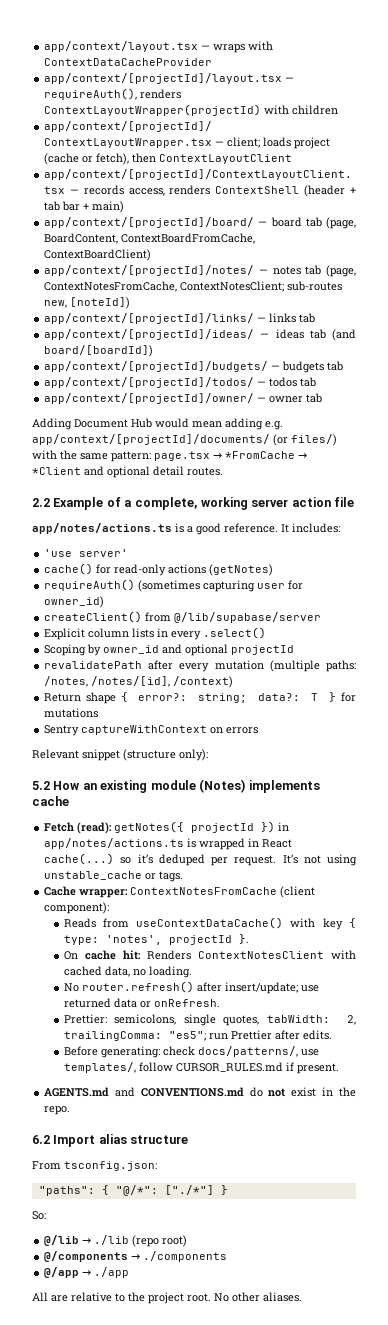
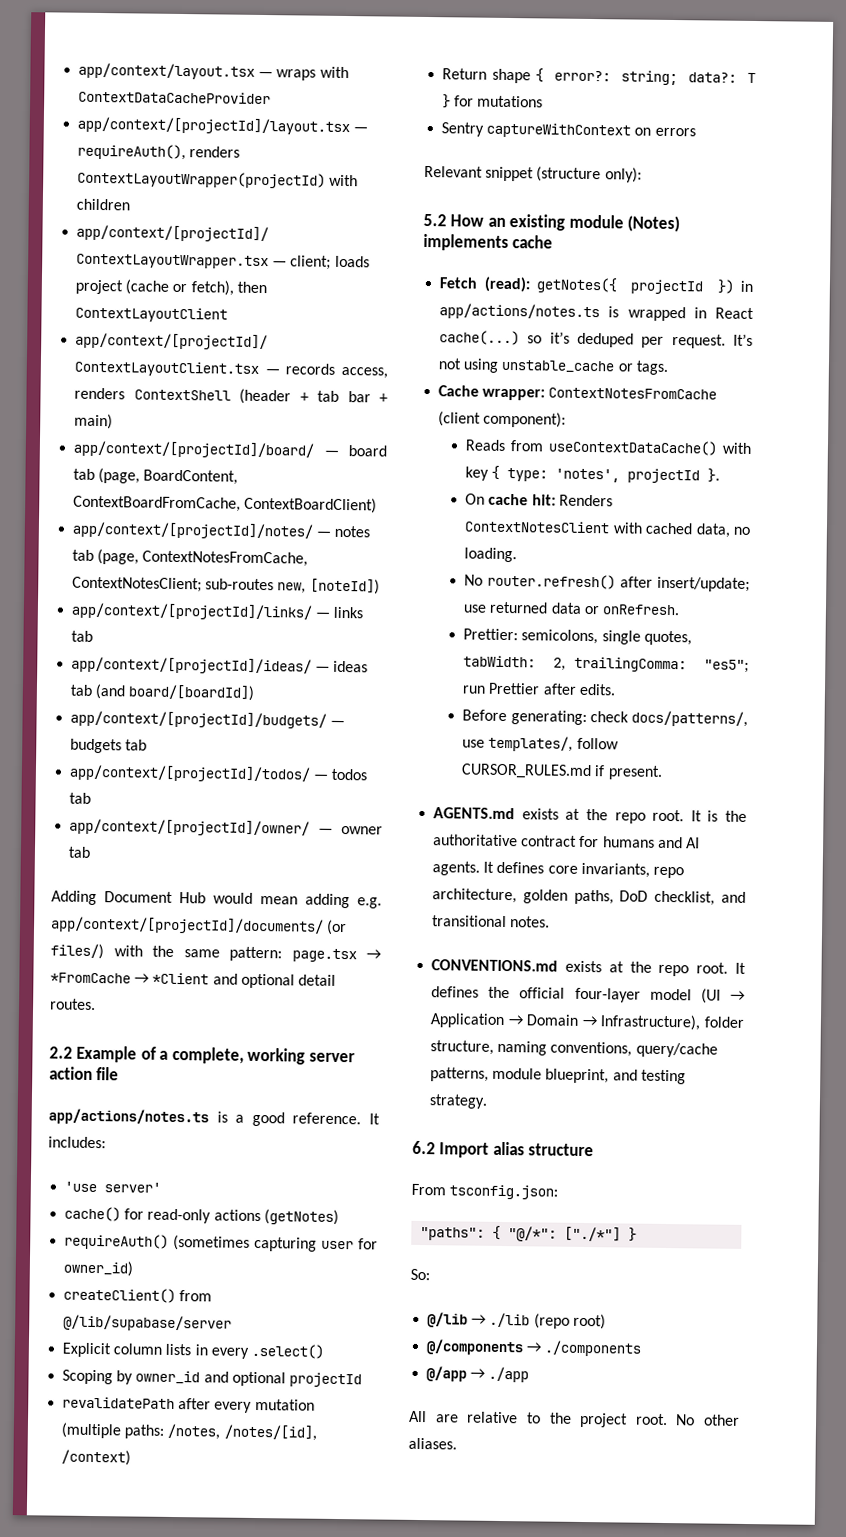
[32,523,172,534] app/notes/actions.ts -> [48,1108,209,1126] app/actions/notes.ts
[44,838,185,849] app/notes/actions.ts -> [439,303,601,321] app/actions/notes.ts
[114,1087,356,1097] [44,1106,71,1115] and CONVENTIONS.md do not exist in the repo. -> [521,808,747,824] [433,834,700,849] [432,861,684,879] [432,888,746,906] [432,915,551,928] [431,959,746,977] [431,986,745,1004] [430,1013,744,1031] [430,1040,718,1058] [430,1067,686,1085] [429,1094,489,1109] exists at the repo root. It is the authoritative contract for humans and AI agents. It defines core invariants, repo architecture, golden paths, DoD checklist, and transitional notes. // CONVENTIONS.md exists at the repo root. It defines the official four-layer model (UI → Application → Domain → Infrastructure), folder structure, naming conventions, query/cache patterns, module blueprint, and testing strategy.

